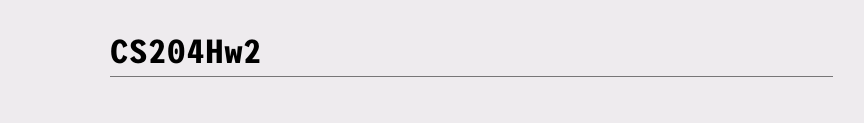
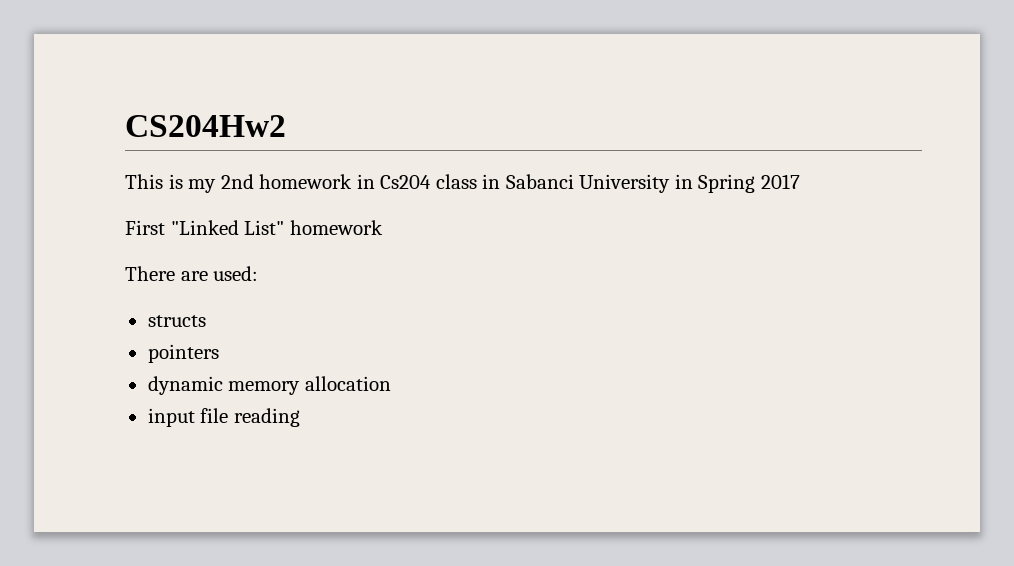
(262, 51) none -> [125,174,800,193] [125,220,383,235] [125,266,259,281] [147,315,206,327] [147,344,219,363] [147,376,391,395] [147,408,300,427] // This is my 2nd homework in Cs204 class in Sabanci University in Spring 2017 // First "Linked List" homework // There are used: // structs // pointers // dynamic memory allocation // input file reading

